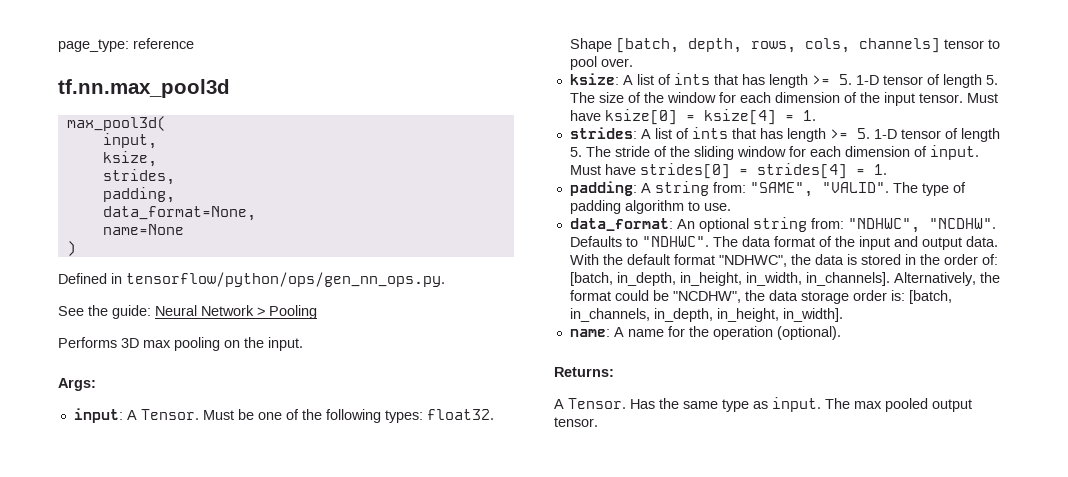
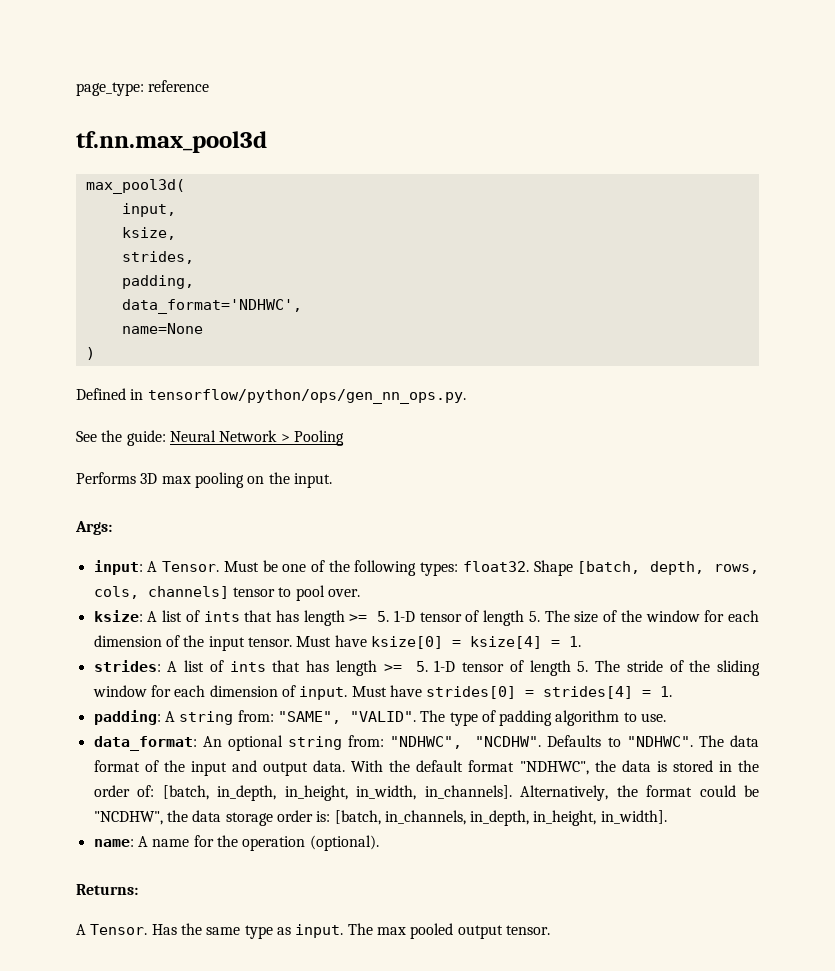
[102,206,256,221] data_format=None, -> [121,299,302,314] data_format='NDHWC',

